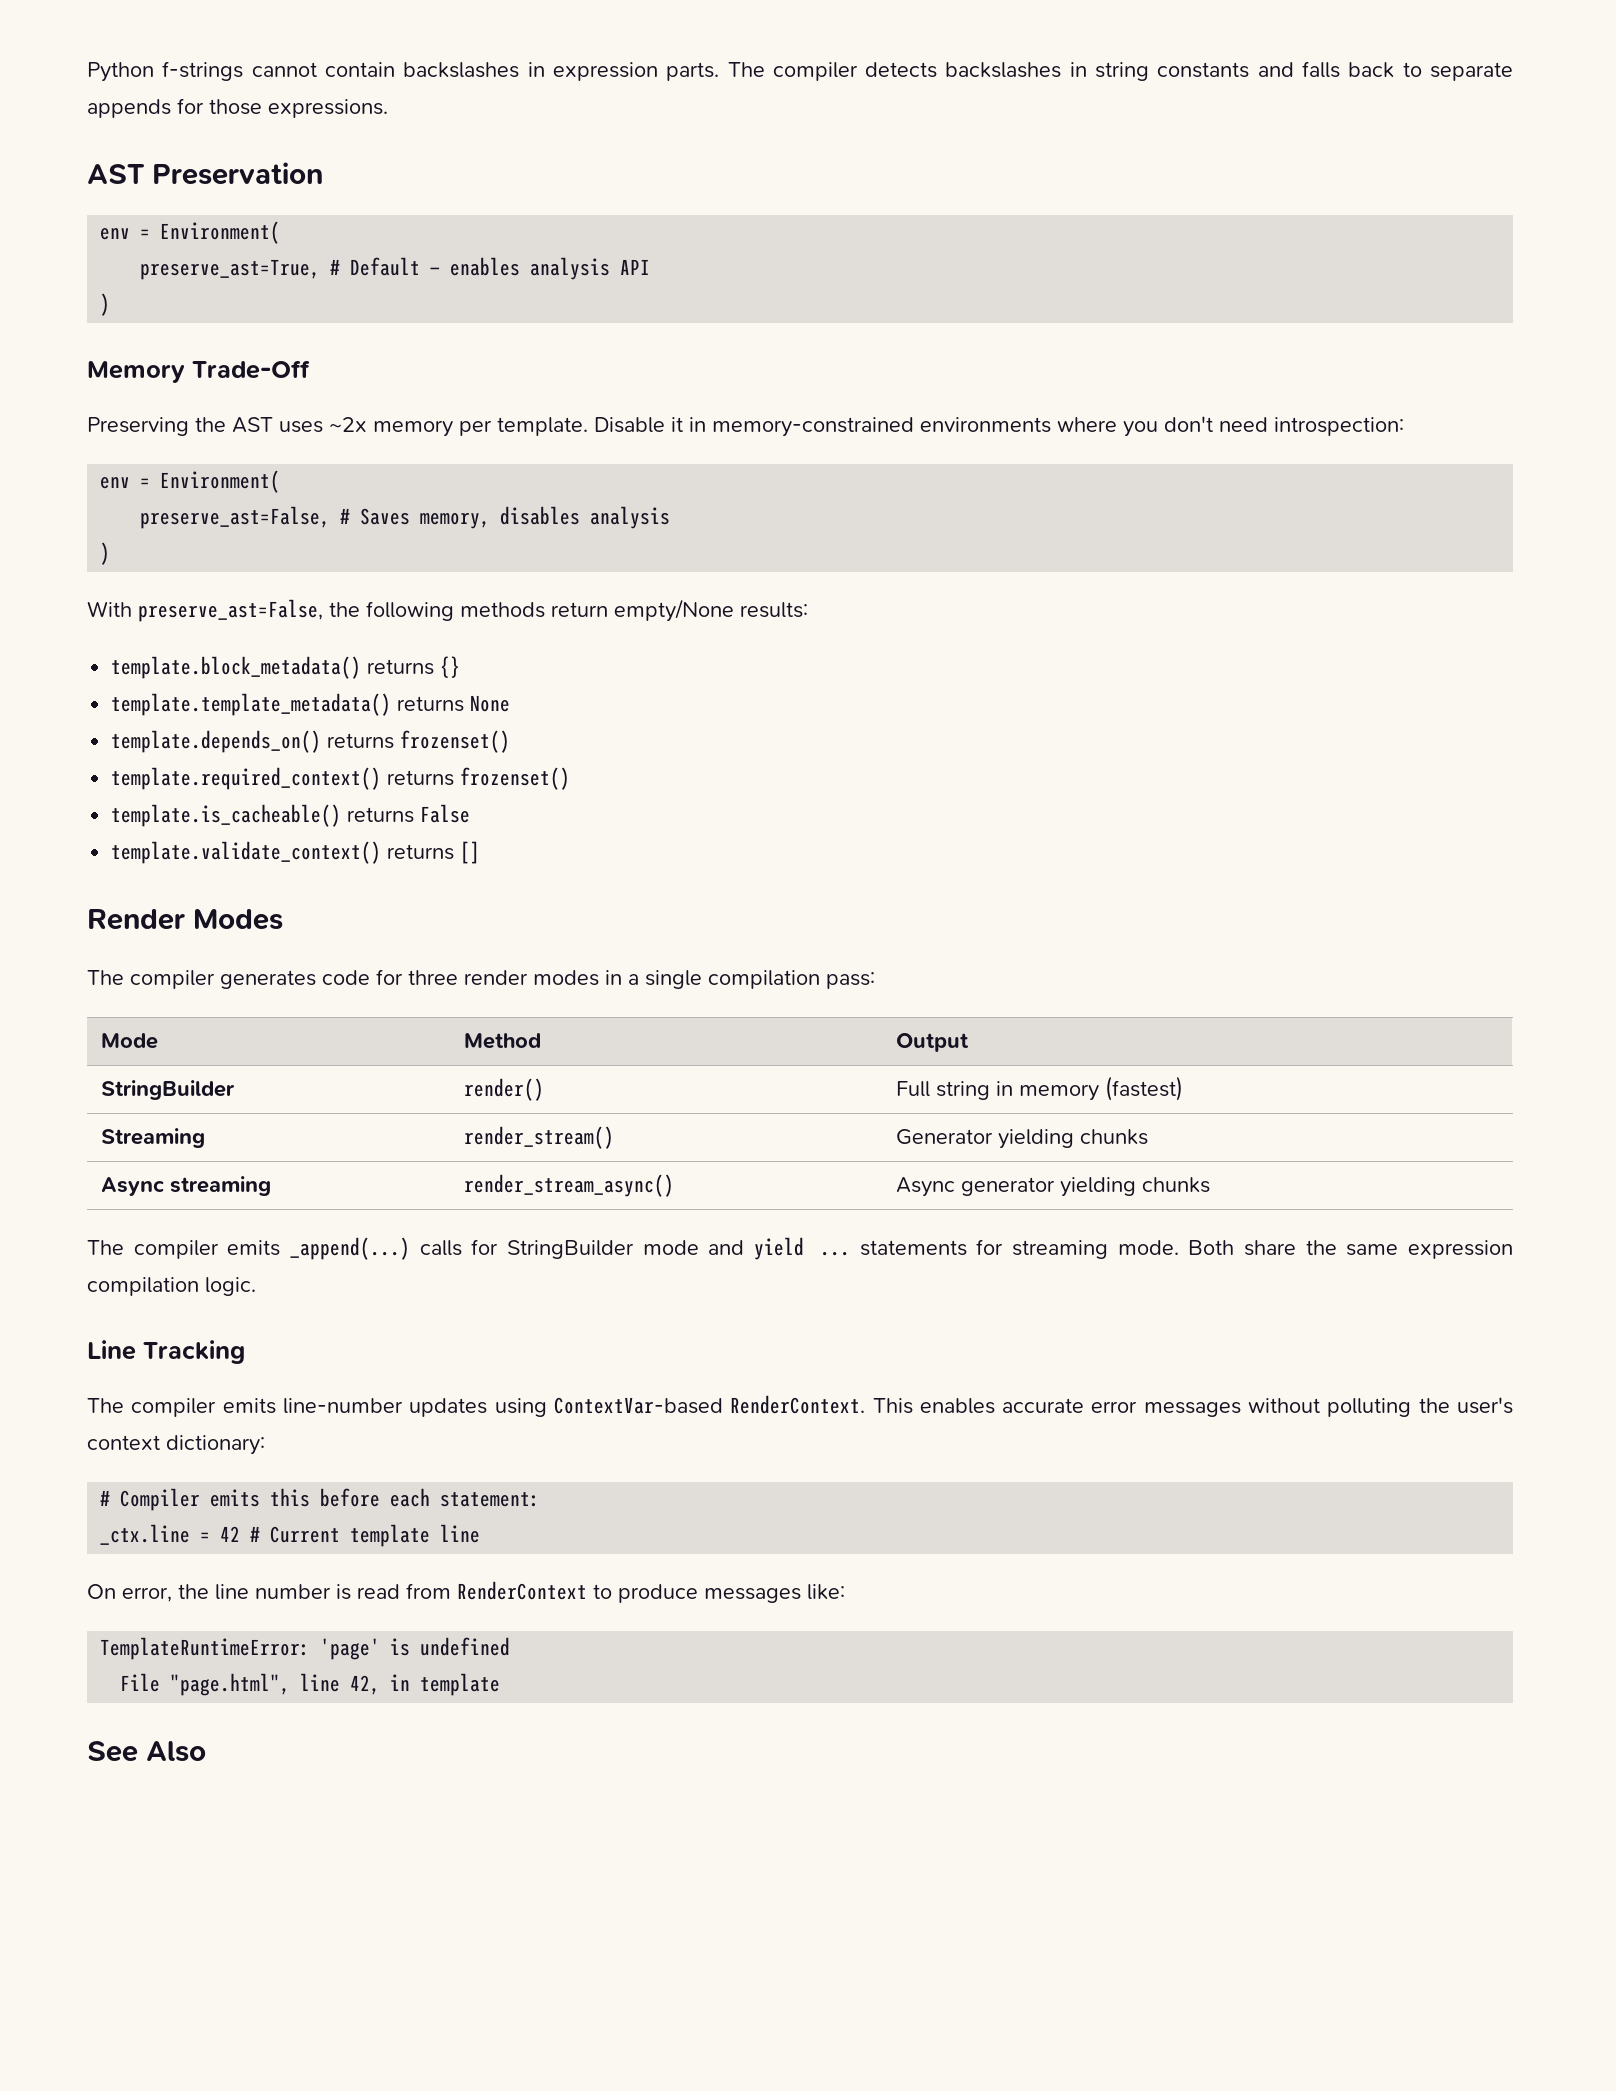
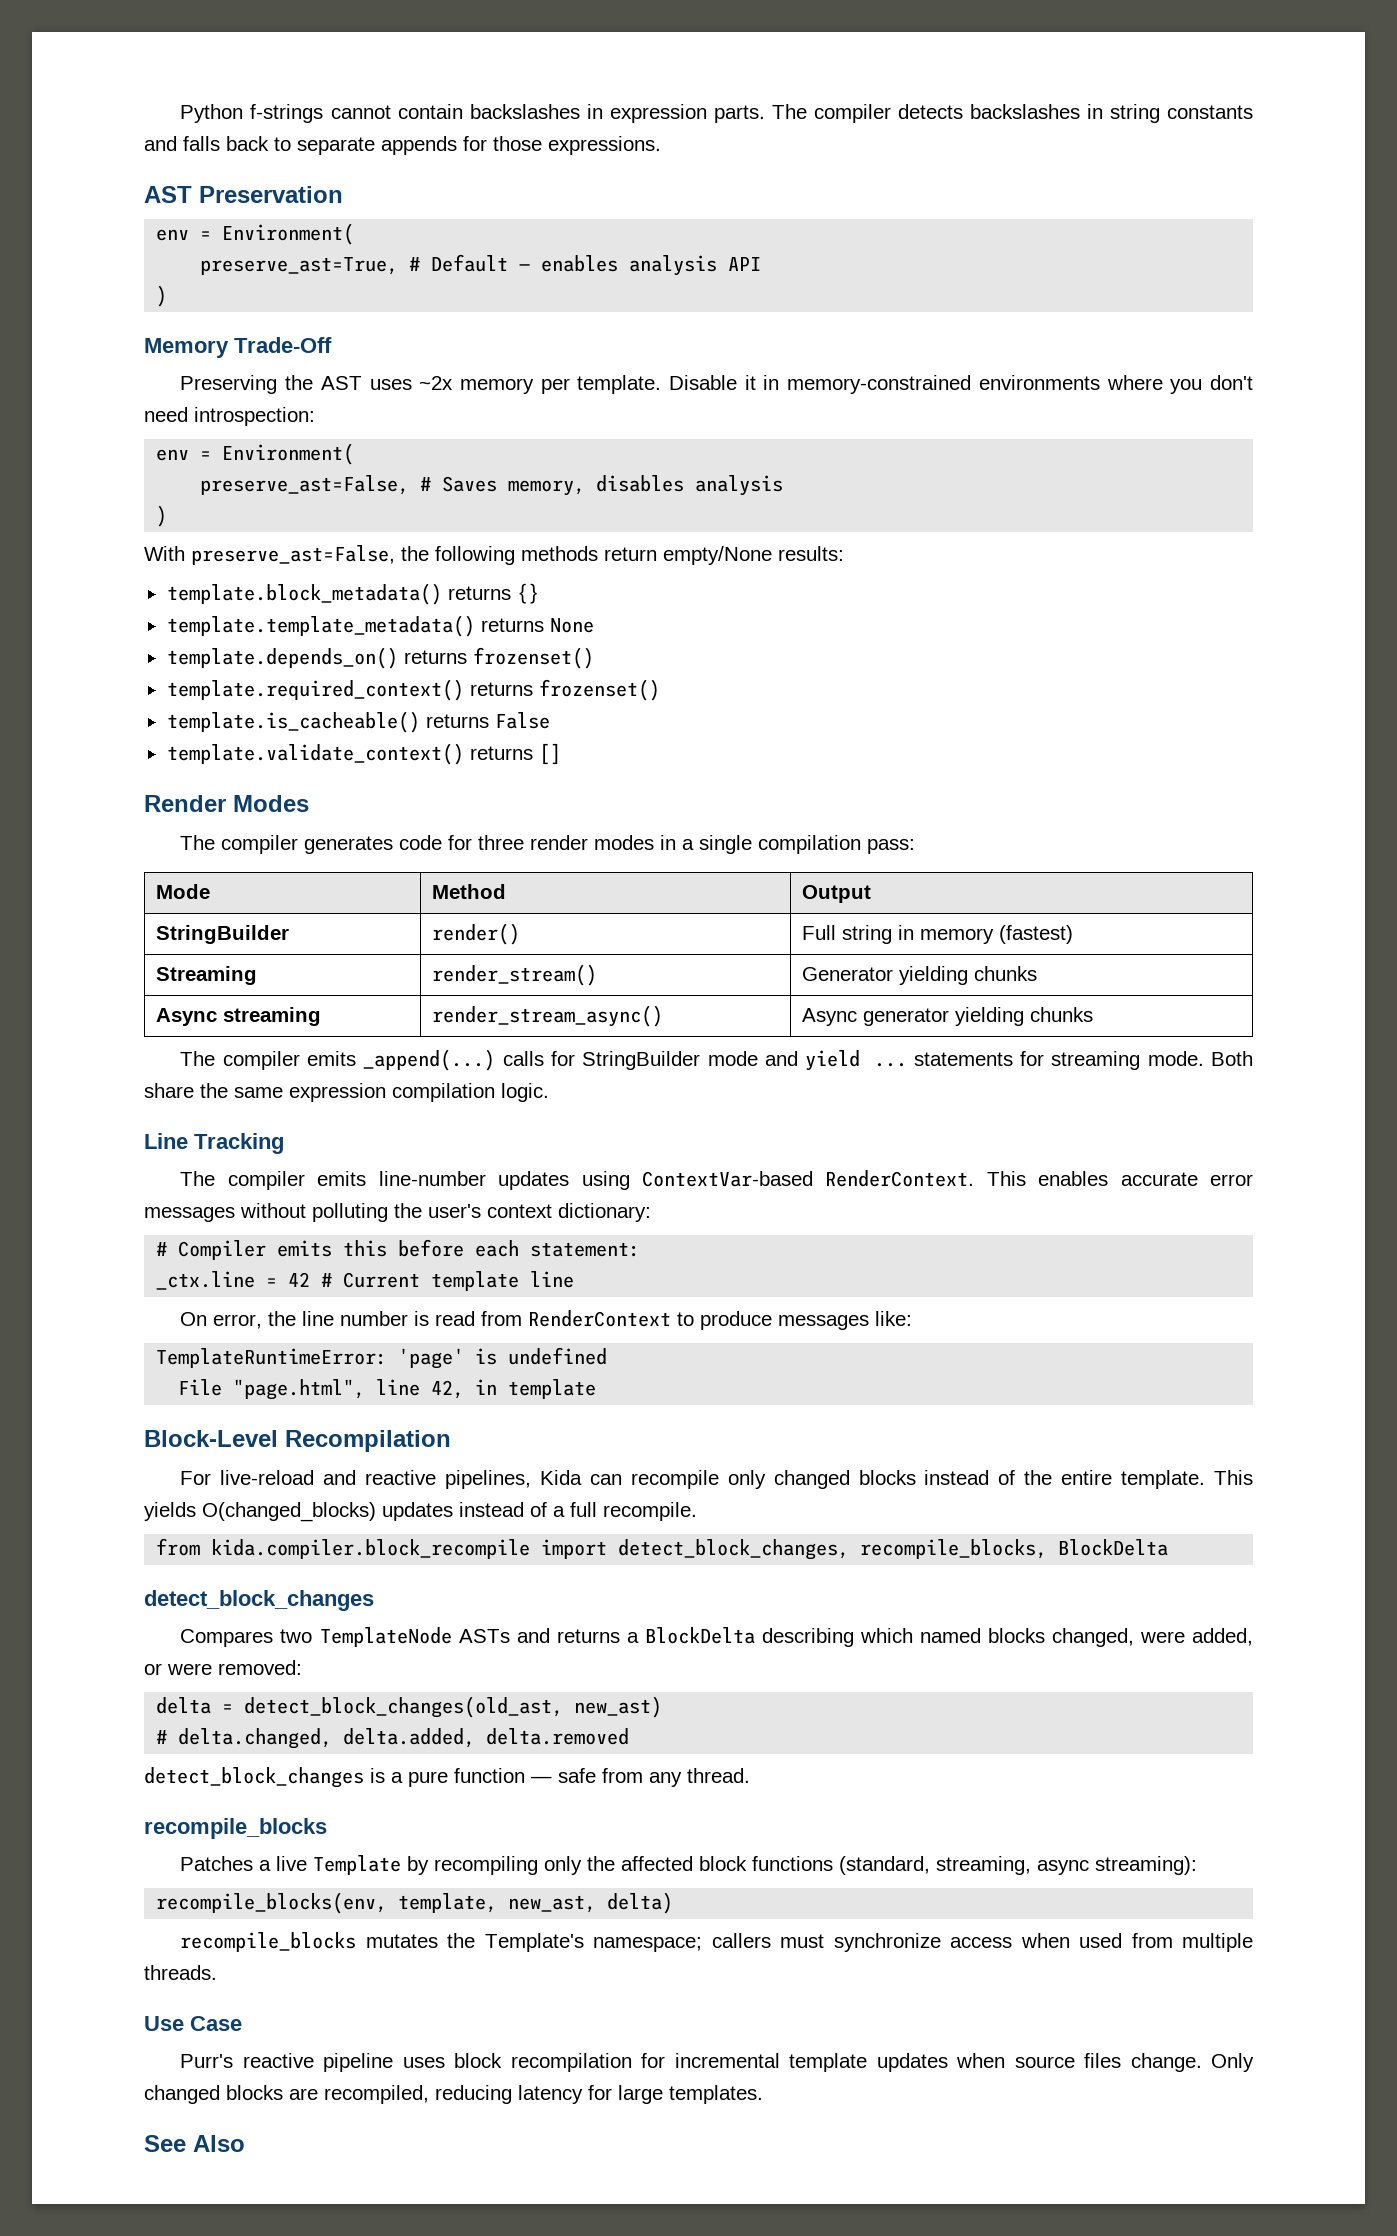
(501, 1684) none -> [144,1430,451,1452] [180,1470,1254,1489] [144,1502,697,1522] [156,1538,1169,1560] [144,1590,374,1611] [180,1627,1253,1647] [144,1660,302,1675] [156,1696,663,1718] [156,1728,630,1749] [144,1767,750,1788] [144,1818,327,1839] [180,1855,1198,1875] [156,1892,674,1914] [180,1932,1253,1952] [144,1965,217,1980] [144,2016,242,2031] [180,2053,1254,2072] [144,2085,763,2104] // Block-Level Recompilation // For live-reload and reactive pipelines, Kida can recompile only changed blocks instead of the entire template. This yields O(changed_blocks) updates instead of a full recompile. // from kida.compiler.block_recompile import detect_block_changes, recompile_blocks, BlockDelta // detect_block_changes // Compares two TemplateNode ASTs and returns a BlockDelta describing which named blocks changed, were added, or were removed: // delta = detect_block_changes(old_ast, new_ast) // # delta.changed, delta.added, delta.removed // detect_block_changes is a pure function — safe from any thread. // recompile_blocks // Patches a live Template by recompiling only the affected block functions (standard, streaming, async streaming): // recompile_blocks(env, template, new_ast, delta) // recompile_blocks mutates the Template's namespace; callers must synchronize access when used from multiple threads. // Use Case // Purr's reactive pipeline uses block recompilation for incremental template updates when source files change. Only changed blocks are recompiled, reducing latency for large templates.

